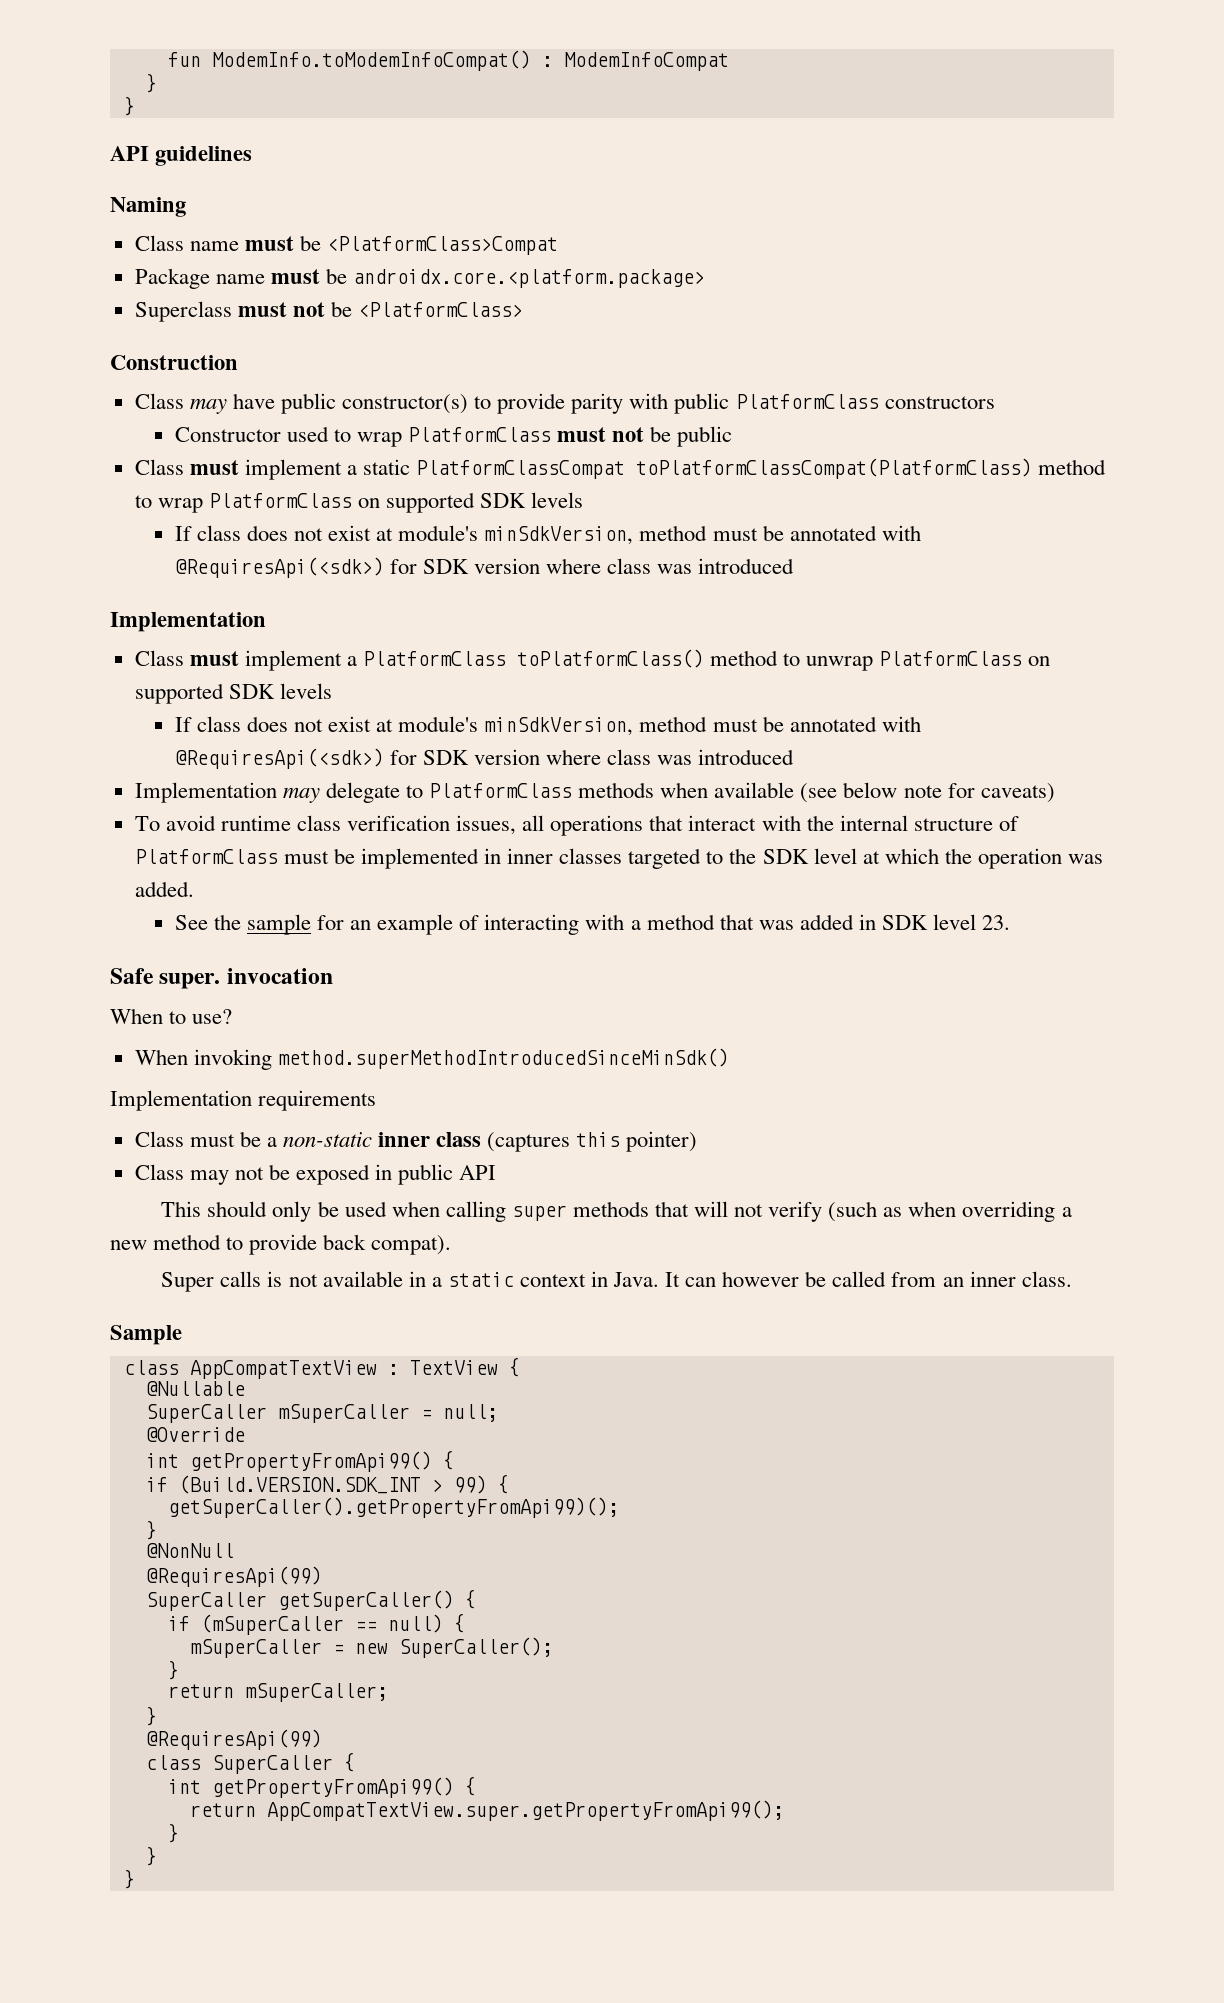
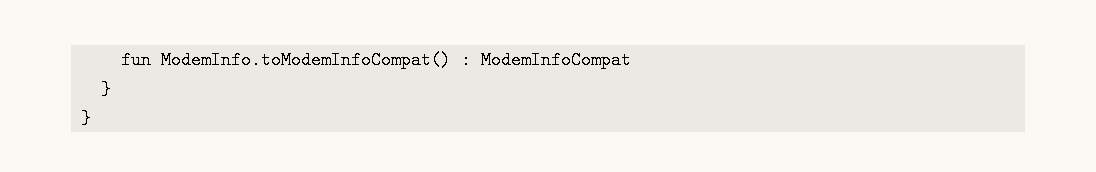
[110,146,253,166] [110,197,186,217] [134,235,559,255] [134,268,706,289] [134,301,524,322] [110,355,238,370] [134,393,995,414] [174,426,733,447] [134,458,1107,480] [134,492,584,513] [174,525,921,545] [174,557,795,578] [110,612,266,632] [134,649,1051,671] [134,683,332,704] [174,716,921,736] [174,748,795,769] [134,782,1055,803] [134,815,1019,836] [134,848,1103,869] [134,881,194,897] [174,914,1011,935] [110,968,333,989] [110,1008,233,1024] [134,1048,729,1070] [110,1090,377,1111] [134,1131,698,1152] [134,1164,497,1185] [161,1201,1072,1222] [110,1234,452,1255] [161,1271,1072,1292] [110,1325,182,1345] [123,1357,520,1379] [145,1381,245,1396] [145,1404,498,1423] [145,1427,245,1442] [145,1450,454,1472] [145,1474,509,1494] [167,1497,619,1518] [145,1520,157,1540] [145,1543,234,1558] [145,1566,322,1587] [145,1589,476,1611] [167,1613,465,1635] [189,1637,553,1658] [167,1660,179,1680] [167,1683,388,1702] [145,1706,157,1726] [145,1729,322,1750] [145,1752,355,1774] [167,1776,476,1798] [189,1800,784,1821] [167,1823,179,1843] [145,1846,157,1866] [123,1869,135,1889] // API guidelines // Naming // Class name must be <PlatformClass>Compat // Package name must be androidx.core.<platform.package> // Superclass must not be <PlatformClass> // Construction // Class may have public constructor(s) to provide parity with public PlatformClass constructors // Constructor used to wrap PlatformClass must not be public // Class must implement a static PlatformClassCompat toPlatformClassCompat(PlatformClass) method to wrap PlatformClass on supported SDK levels // If class does not exist at module's minSdkVersion, method must be annotated with @RequiresApi(<sdk>) for SDK version where class was introduced // Implementation // Class must implement a PlatformClass toPlatformClass() method to unwrap PlatformClass on supported SDK levels // If class does not exist at module's minSdkVersion, method must be annotated with @RequiresApi(<sdk>) for SDK version where class was introduced // Implementation may delegate to PlatformClass methods when available (see below note for caveats) // To avoid runtime class verification issues, all operations that interact with the internal structure of PlatformClass must be implemented in inner classes targeted to the SDK level at which the operation was added. // See the sample for an example of interacting with a method that was added in SDK level 23. // Safe super. invocation // When to use? // When invoking method.superMethodIntroducedSinceMinSdk() // Implementation requirements // Class must be a non-static inner class (captures this pointer) // Class may not be exposed in public API // This should only be used when calling super methods that will not verify (such as when overriding a new method to provide back compat). // Super calls is not available in a static context in Java. It can however be called from an inner class. // Sample // class AppCompatTextView : TextView { // @Nullable // SuperCaller mSuperCaller = null; // @Override // int getPropertyFromApi99() { // if (Build.VERSION.SDK_INT > 99) { // getSuperCaller().getPropertyFromApi99)(); // } // @NonNull // @RequiresApi(99) // SuperCaller getSuperCaller() { // if (mSuperCaller == null) { // mSuperCaller = new SuperCaller(); // } // return mSuperCaller; // } // @RequiresApi(99) // class SuperCaller { // int getPropertyFromApi99() { // return AppCompatTextView.super.getPropertyFromApi99(); // } // } // } -> (91, 118) none

